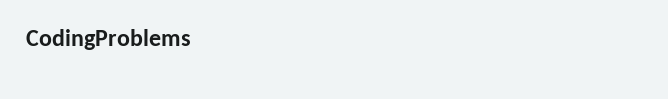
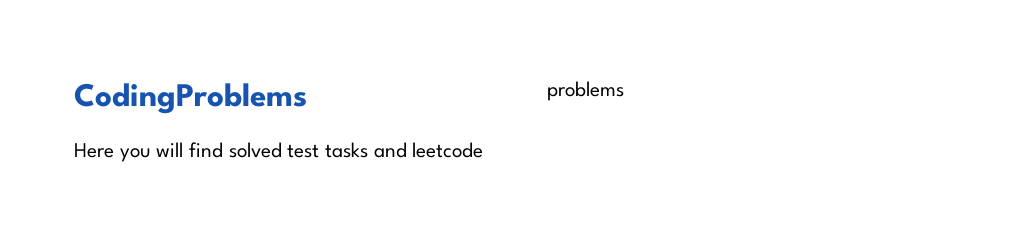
(191, 39) none -> [74,142,484,162] [547,81,624,101] // Here you will find solved test tasks and leetcode problems

